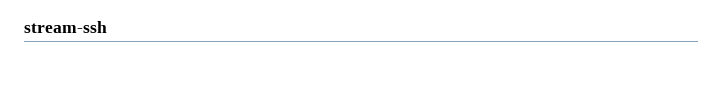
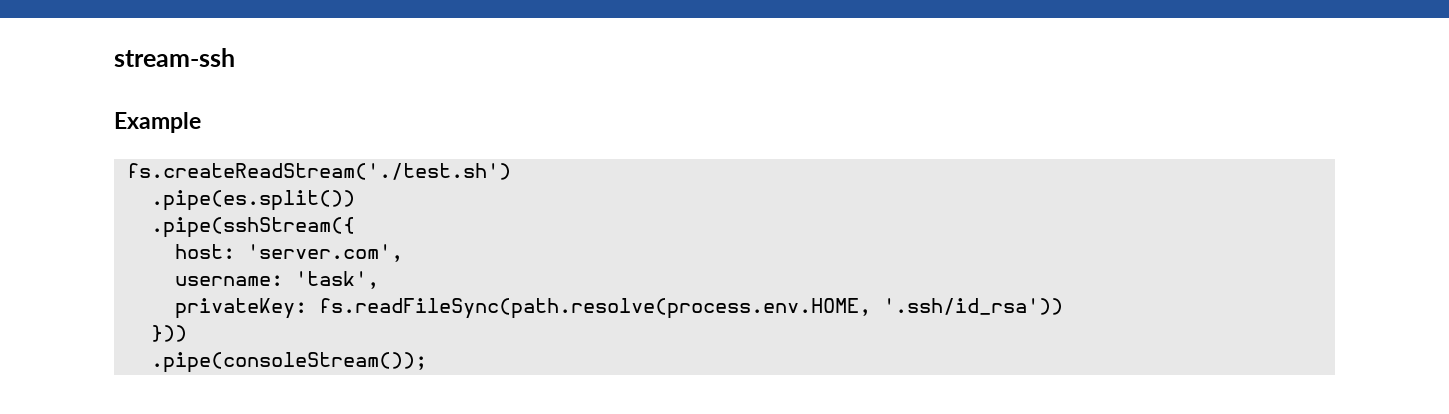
(107, 27) none -> [114,112,201,133] [126,163,511,180] [150,190,355,211] [150,217,355,238] [174,244,403,262] [174,271,379,289] [174,298,1063,319] [150,325,187,342] [150,352,427,373] // Example // fs.createReadStream('./test.sh') // .pipe(es.split()) // .pipe(sshStream({ // host: 'server.com', // username: 'task', // privateKey: fs.readFileSync(path.resolve(process.env.HOME, '.ssh/id_rsa')) // })) // .pipe(consoleStream());

